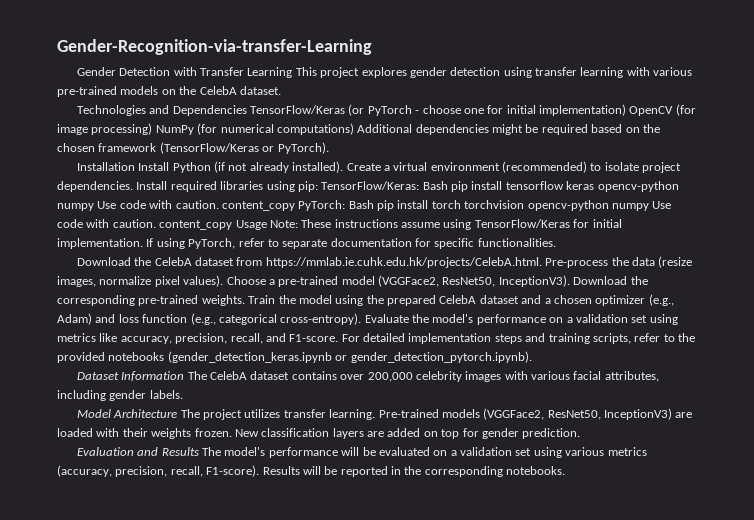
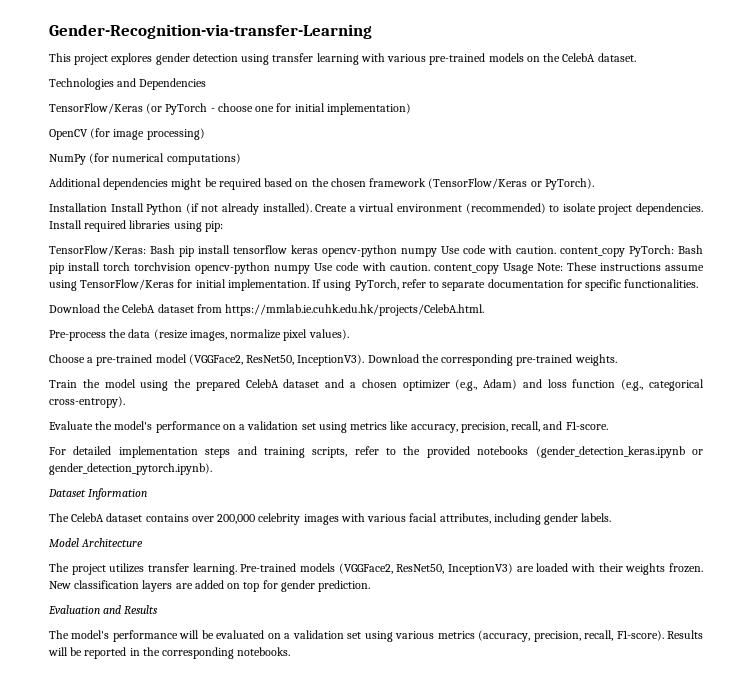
[76,67,293,78] Gender Detection with Transfer Learning -> (372, 31) none
(247, 110) none -> (207, 84) //
(627, 110) none -> (411, 109) //
(153, 129) none -> (205, 134) //
(354, 129) none -> (241, 159) //
(318, 186) none -> (223, 226) //
(542, 262) none -> (485, 310) //
(224, 281) none -> (349, 334) //
(245, 300) none -> (617, 360) //
(362, 319) none -> (125, 402) //
(339, 338) none -> (608, 425) //
(185, 376) none -> (148, 494) //
(178, 413) none -> (144, 542) //
(199, 451) none -> (159, 609) //

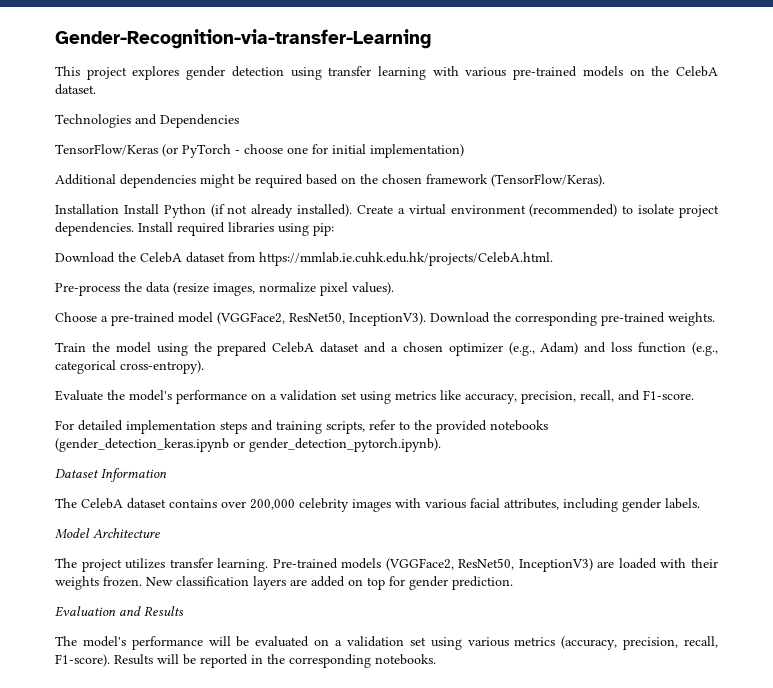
[49,128,205,140] [49,153,241,165] // OpenCV (for image processing) // NumPy (for numerical computations) -> (464, 151) none
[428,178,594,190] (TensorFlow/Keras or PyTorch). -> [491,174,605,187] (TensorFlow/Keras).
[49,245,703,257] [49,262,705,274] [49,279,699,291] // TensorFlow/Keras: Bash pip install tensorflow keras opencv-python numpy Use code with caution. content_copy PyTorch: Bash pip install torch torchvision opencv-python numpy Use code with caution. content_copy Usage Note: These instructions assume using TensorFlow/Keras for initial implementation. If using PyTorch, refer to separate documentation for specific functionalities. -> (334, 229) none

